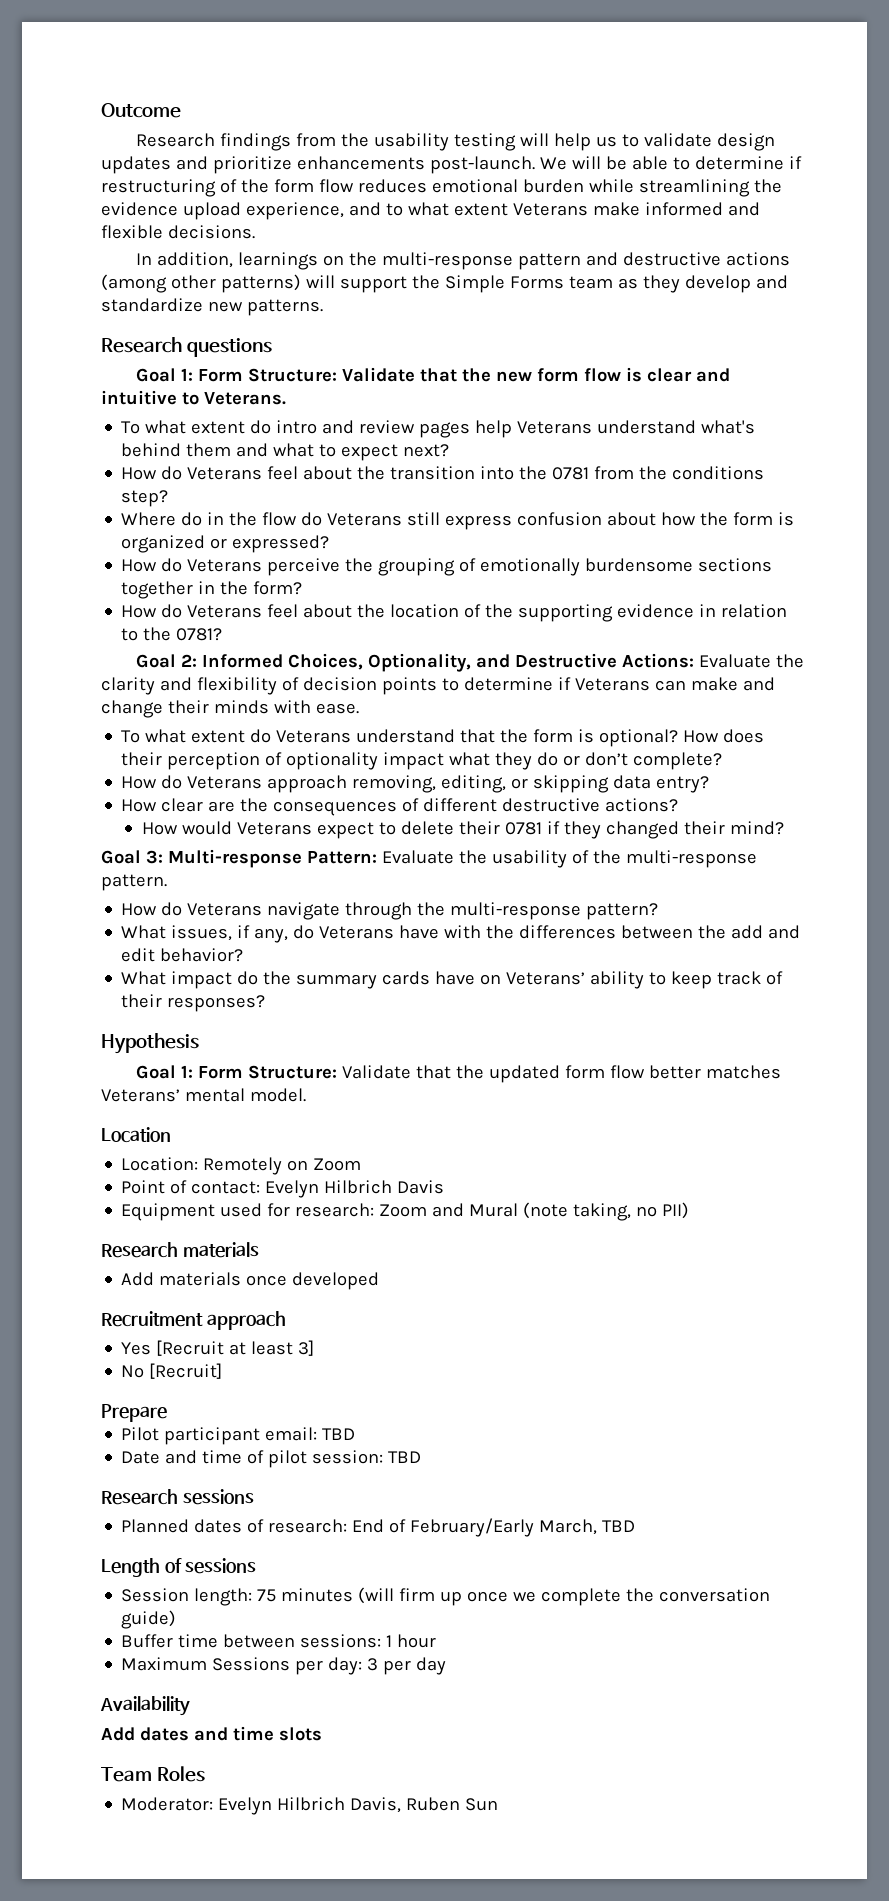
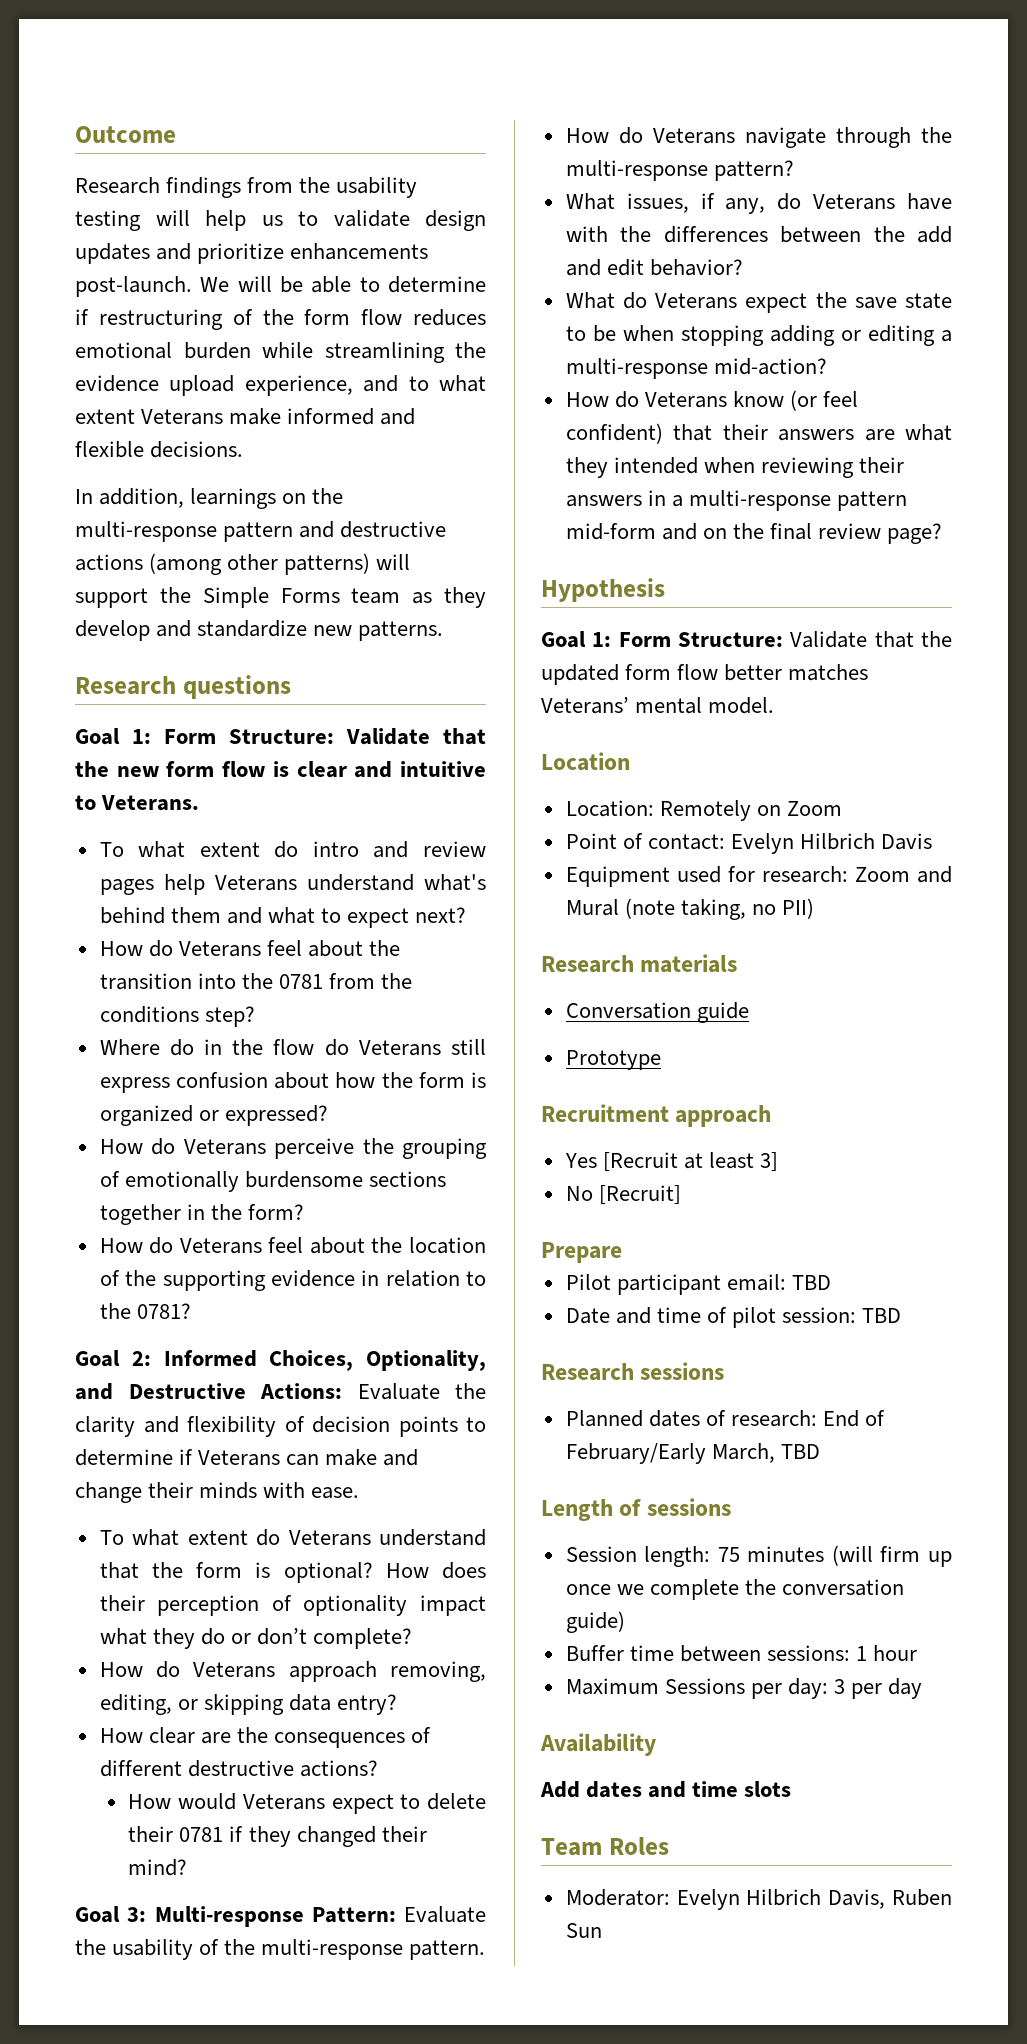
[171,971,784,989] [121,994,266,1012] impact do the summary cards have on Veterans’ ability to keep track of their responses? -> [622,292,952,313] [565,325,952,346] [565,358,827,379] [565,390,859,411] [565,423,952,444] [565,457,905,478] [565,490,908,511] [565,523,943,544] do Veterans expect the save state to be when stopping adding or editing a multi-response mid-action? // How do Veterans know (or feel confident) that their answers are what they intended when reviewing their answers in a multi-response pattern mid-form and on the final review page?
[121,1272,380,1290] Add materials once developed -> [565,1002,749,1023] [565,1050,661,1070] Conversation guide // Prototype

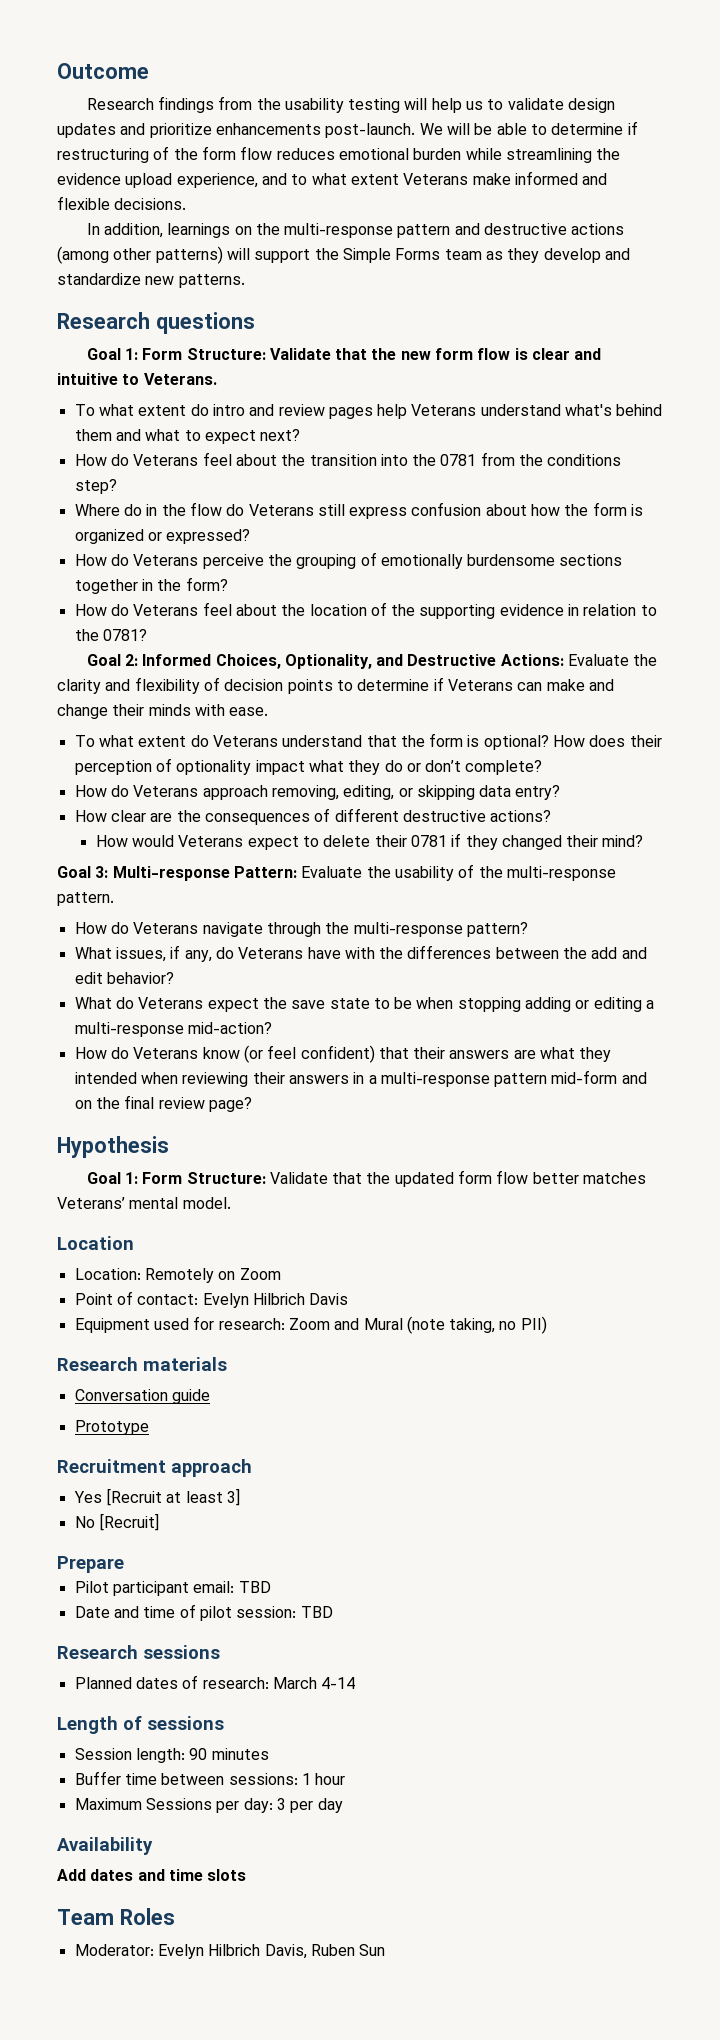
[823,1410,886,1427] [565,1443,820,1464] End of February/Early March, TBD -> [272,1677,356,1689] March 4-14
[717,1547,740,1562] 75 -> [189,1748,208,1760] 90
[831,1545,952,1567] [565,1579,905,1600] [565,1611,625,1633] (will firm up once we complete the conversation guide) -> (269, 1754) none

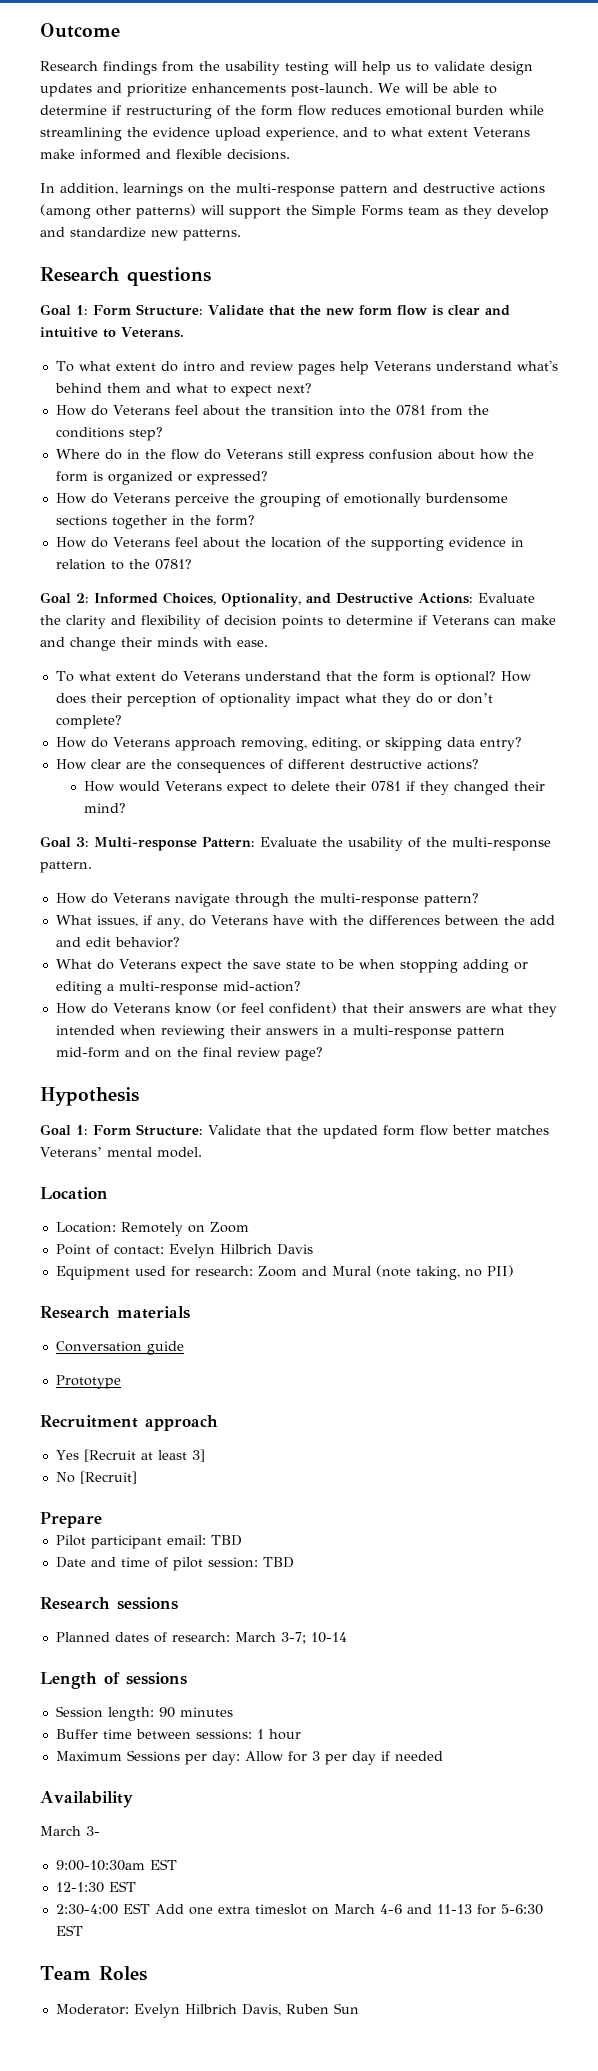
[321,1677,356,1689] 4-14 -> [280,1632,347,1644] 3-7; 10-14
(273, 1805) none -> [244,1751,307,1762] Allow for
(343, 1805) none -> [380,1751,443,1761] if needed
[57,1869,247,1881] Add dates and time slots -> [40,1826,100,1836] [55,1859,177,1871] [55,1881,136,1893] [55,1903,543,1915] [55,1925,83,1936] March 3- // 9:00-10:30am EST // 12-1:30 EST // 2:30-4:00 EST Add one extra timeslot on March 4-6 and 11-13 for 5-6:30 EST

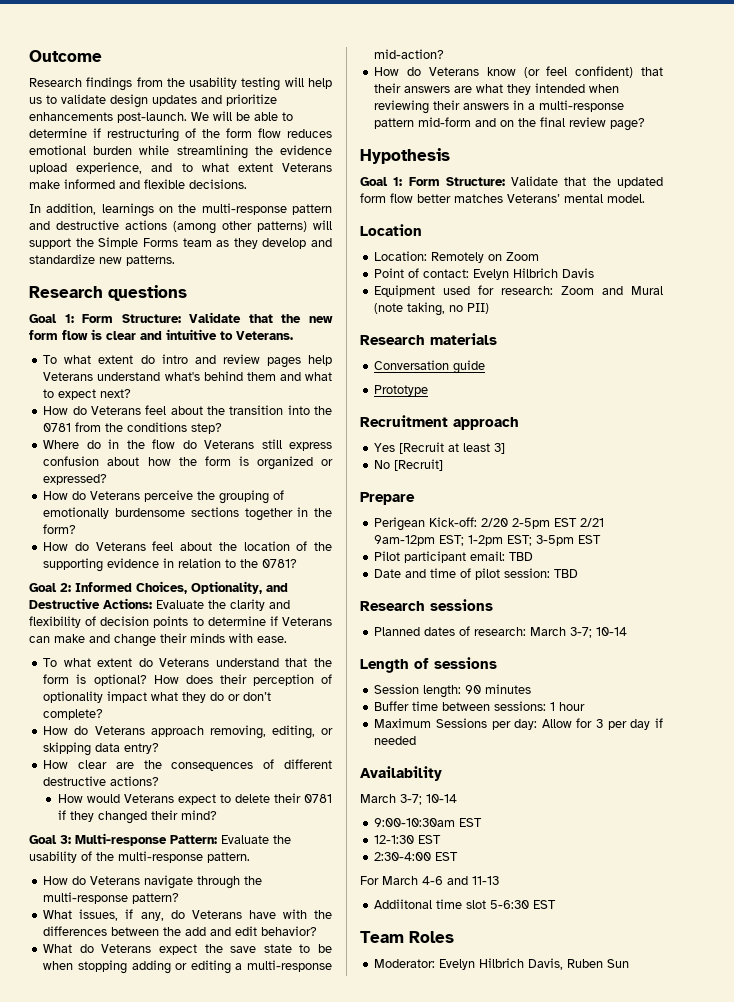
(102, 1520) none -> [374,517,605,531] [374,535,602,546] // Perigean Kick-off: 2/20 2-5pm EST 2/21 9am-12pm EST; 1-2pm EST; 3-5pm EST
[86,1826,100,1836] 3- -> [400,794,457,805] 3-7; 10-14
[154,1904,329,1915] Add one extra timeslot on -> [360,876,379,885] // For
[476,1904,496,1915] for -> [374,899,487,909] // Addiitonal time slot

